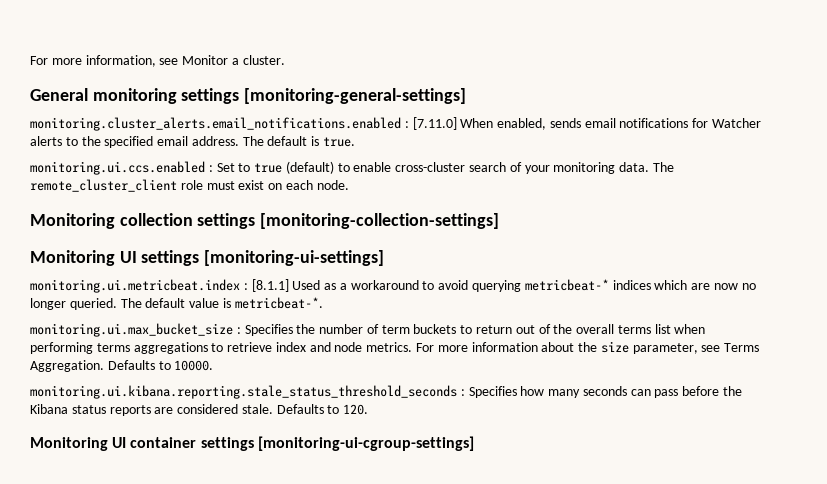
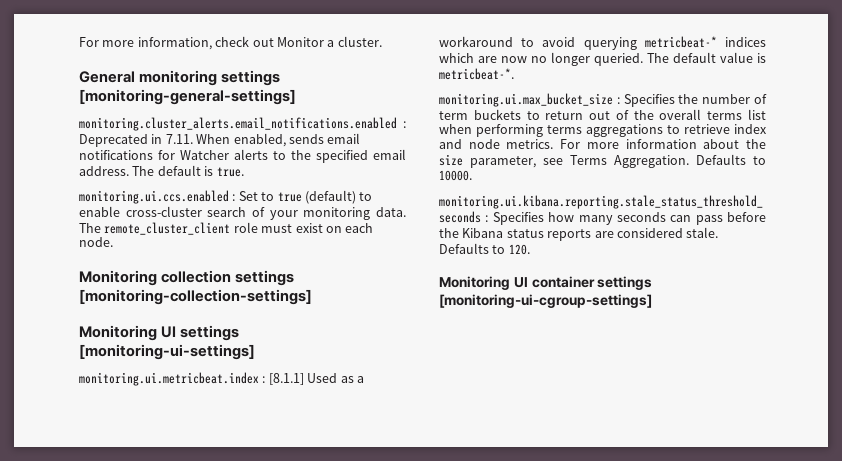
[159,58,179,65] see -> [215,36,274,47] check out
[412,117,457,130] [7.11.0] -> [79,134,193,147] Deprecated in 7.11.

